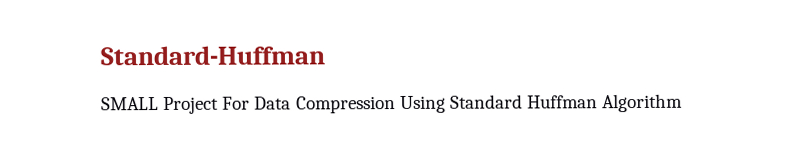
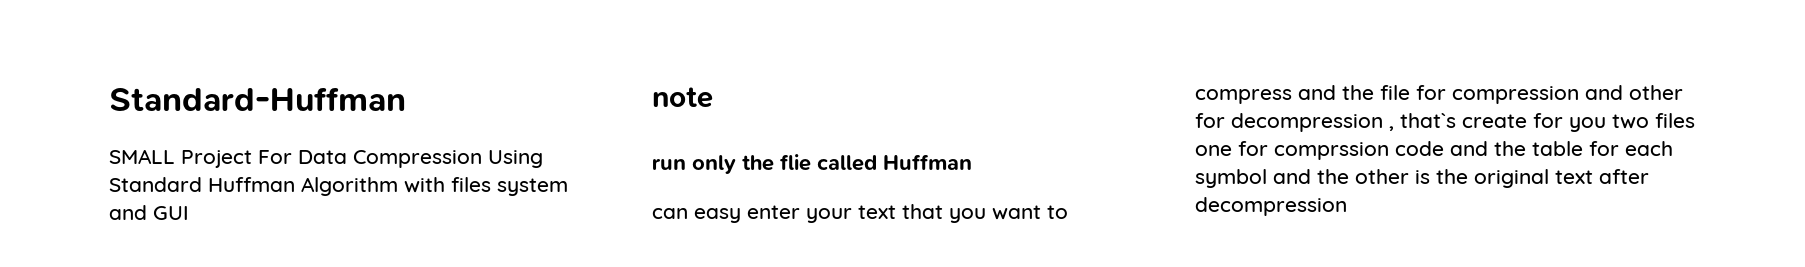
(684, 103) none -> [404,177,568,196] [109,205,189,220] [652,87,713,108] [652,154,972,174] [652,204,1068,223] [1195,85,1683,104] [1195,113,1695,132] [1195,141,1673,160] [1195,169,1649,188] [1195,197,1347,216] with files system and GUI // note // run only the flie called Huffman // can easy enter your text that you want to compress and the file for compression and other for decompression , that`s create for you two files one for comprssion code and the table for each symbol and the other is the original text after decompression

